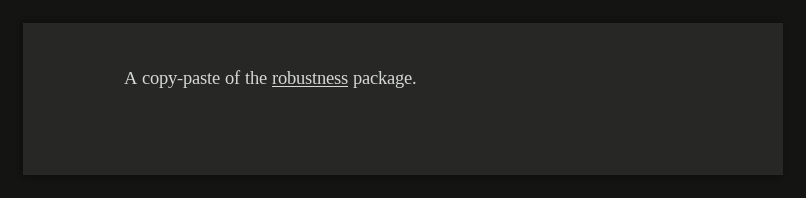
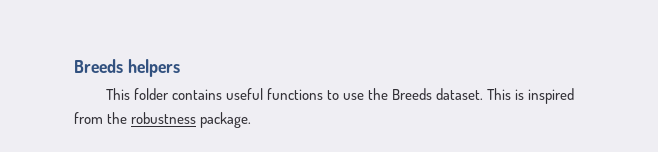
[124,70,241,88] A copy-paste of -> [74,59,180,77] [105,88,575,104] [74,112,103,124] Breeds helpers // This folder contains useful functions to use the Breeds dataset. This is inspired from

